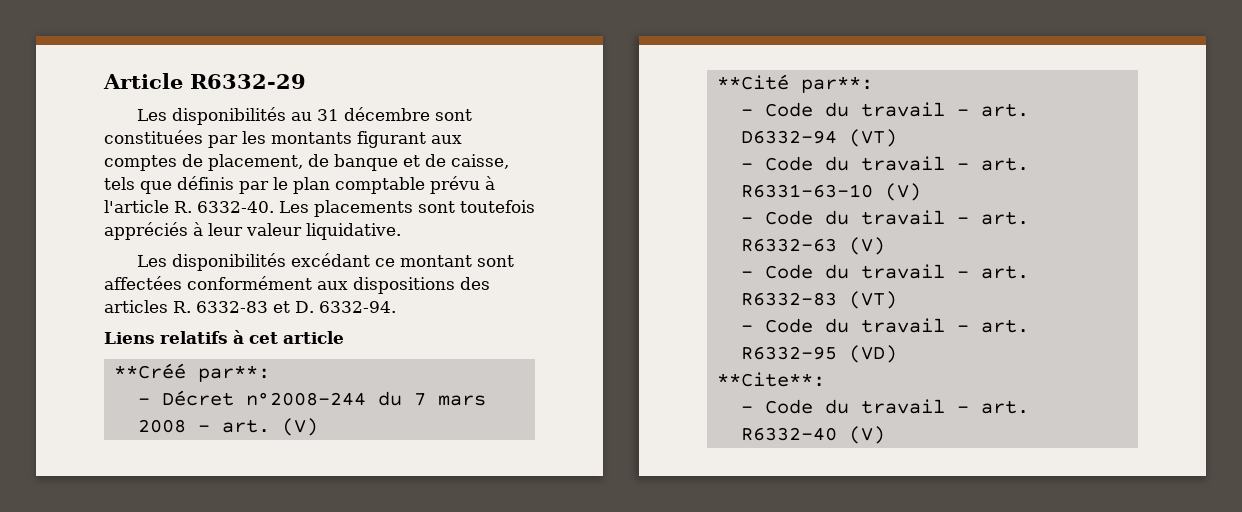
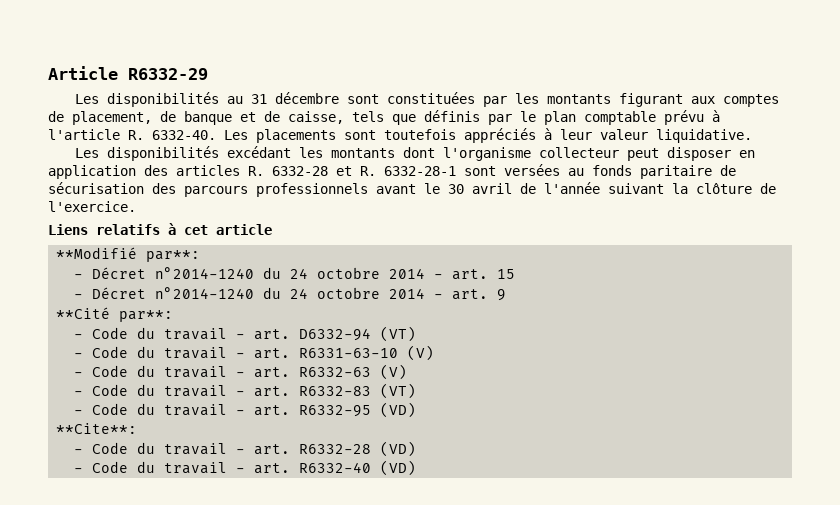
[375,255,515,267] [104,276,490,294] [104,300,396,313] ce montant sont affectées conformément aux dispositions des articles R. 6332-83 et D. 6332-94. -> [299,147,756,161] [48,164,736,179] [48,182,776,197] [48,201,136,212] les montants dont l'organisme collecteur peut disposer en application des articles R. 6332-28 et R. 6332-28-1 sont versées au fonds paritaire de sécurisation des parcours professionnels avant le 30 avril de l'année suivant la clôture de l'exercice.
[113,363,186,379] **Créé -> [56,247,138,259] **Modifié
[245,391,486,406] [137,418,318,436] n°2008-244 du 7 mars 2008 - art. (V) -> [155,267,516,280] [74,287,507,301] n°2014-1240 du 24 octobre 2014 - art. 15 // - Décret n°2014-1240 du 24 octobre 2014 - art. 9
(825, 379) none -> [74,441,417,457] // - Code du travail - art. R6332-28 (VD)
[848,426,885,444] (V) -> [380,460,417,476] (VD)

